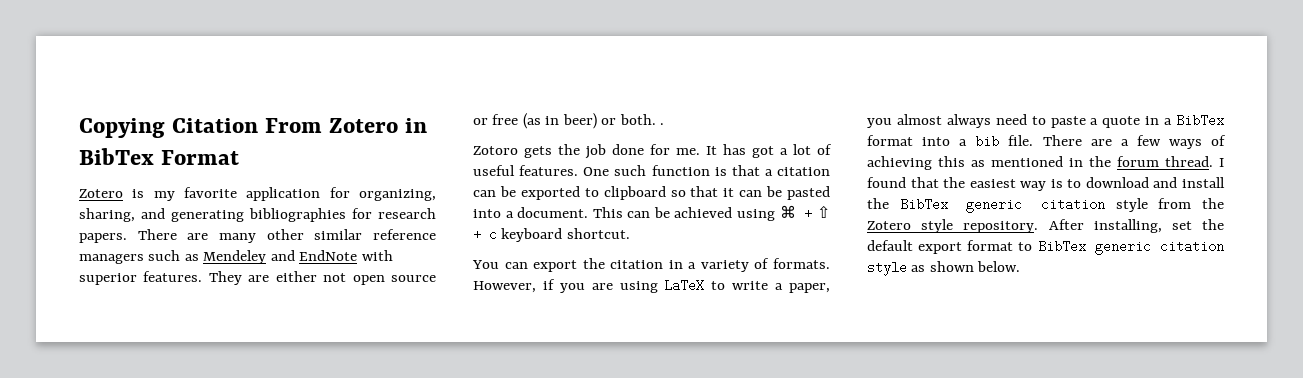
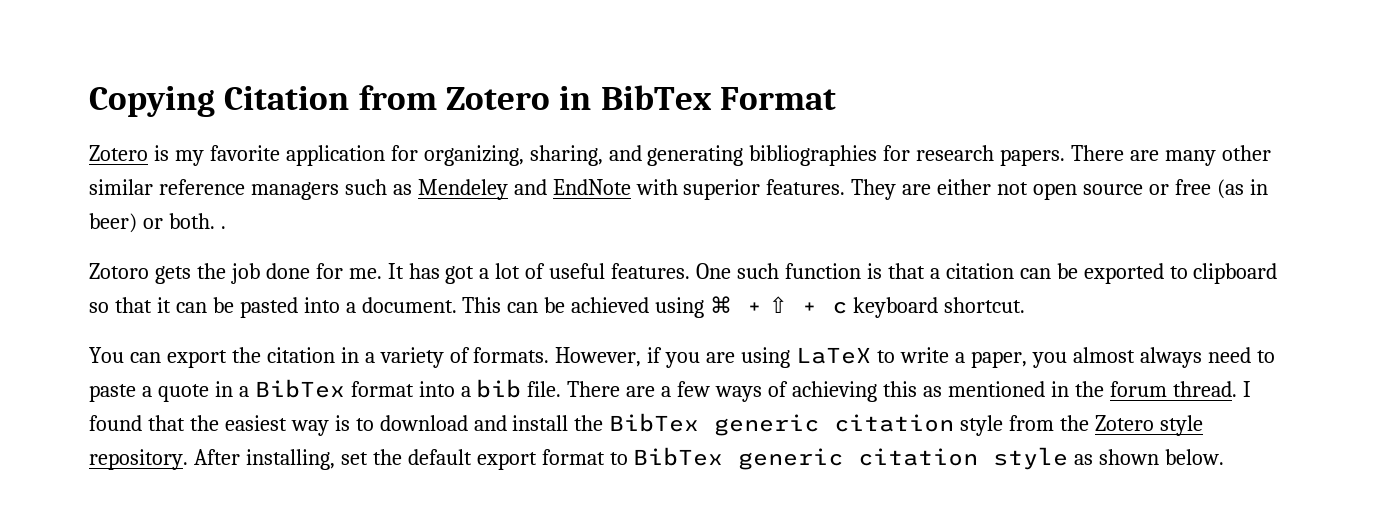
[265,118,323,133] From -> [358,85,437,110] from

